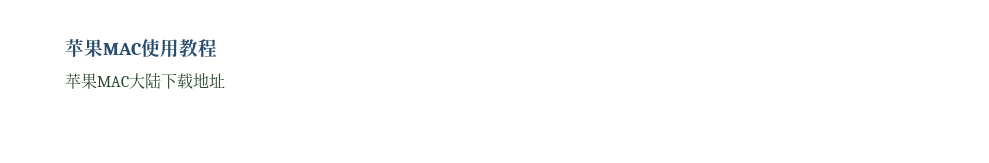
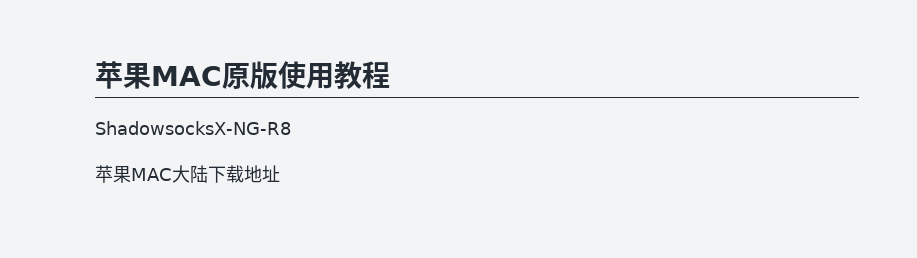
[65,39,142,57] 苹果MAC -> [95,61,278,89] 苹果MAC原版
(217, 48) none -> [95,121,291,135] // ShadowsocksX-NG-R8

